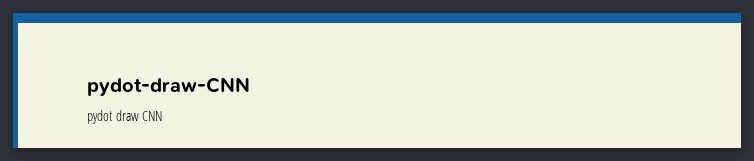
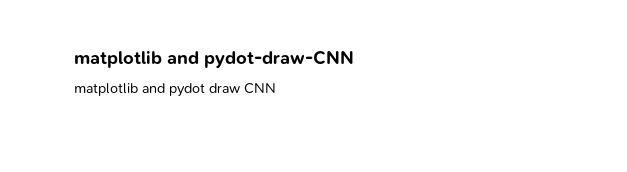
(87, 86) none -> [74,51,199,68] matplotlib and
(250, 86) none -> [74,83,165,96] matplotlib and

